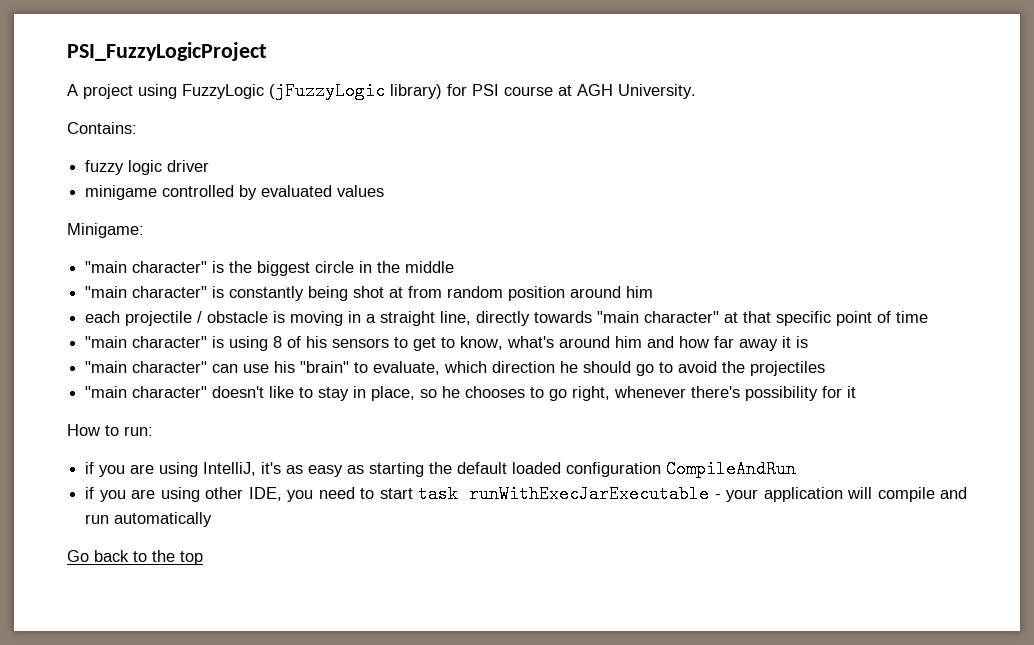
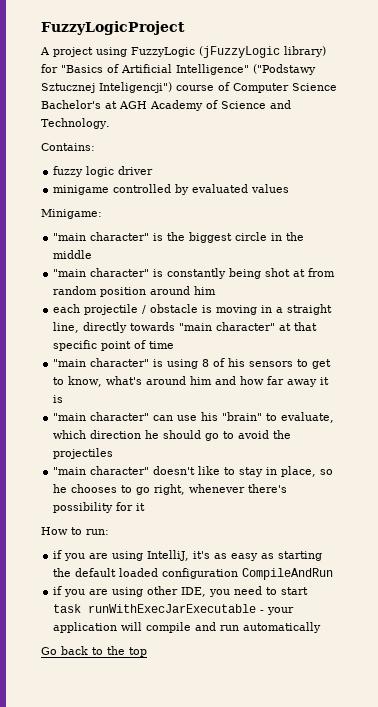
[67,42,267,61] PSI_FuzzyLogicProject -> [41,21,185,35] FuzzyLogicProject
[472,84,696,99] PSI course at AGH University. -> [61,64,316,75] [41,82,337,93] [41,100,291,111] [41,118,110,129] "Basics of Artificial Intelligence" ("Podstawy Sztucznej Inteligencji") course of Computer Science Bachelor's at AGH Academy of Science and Technology.

